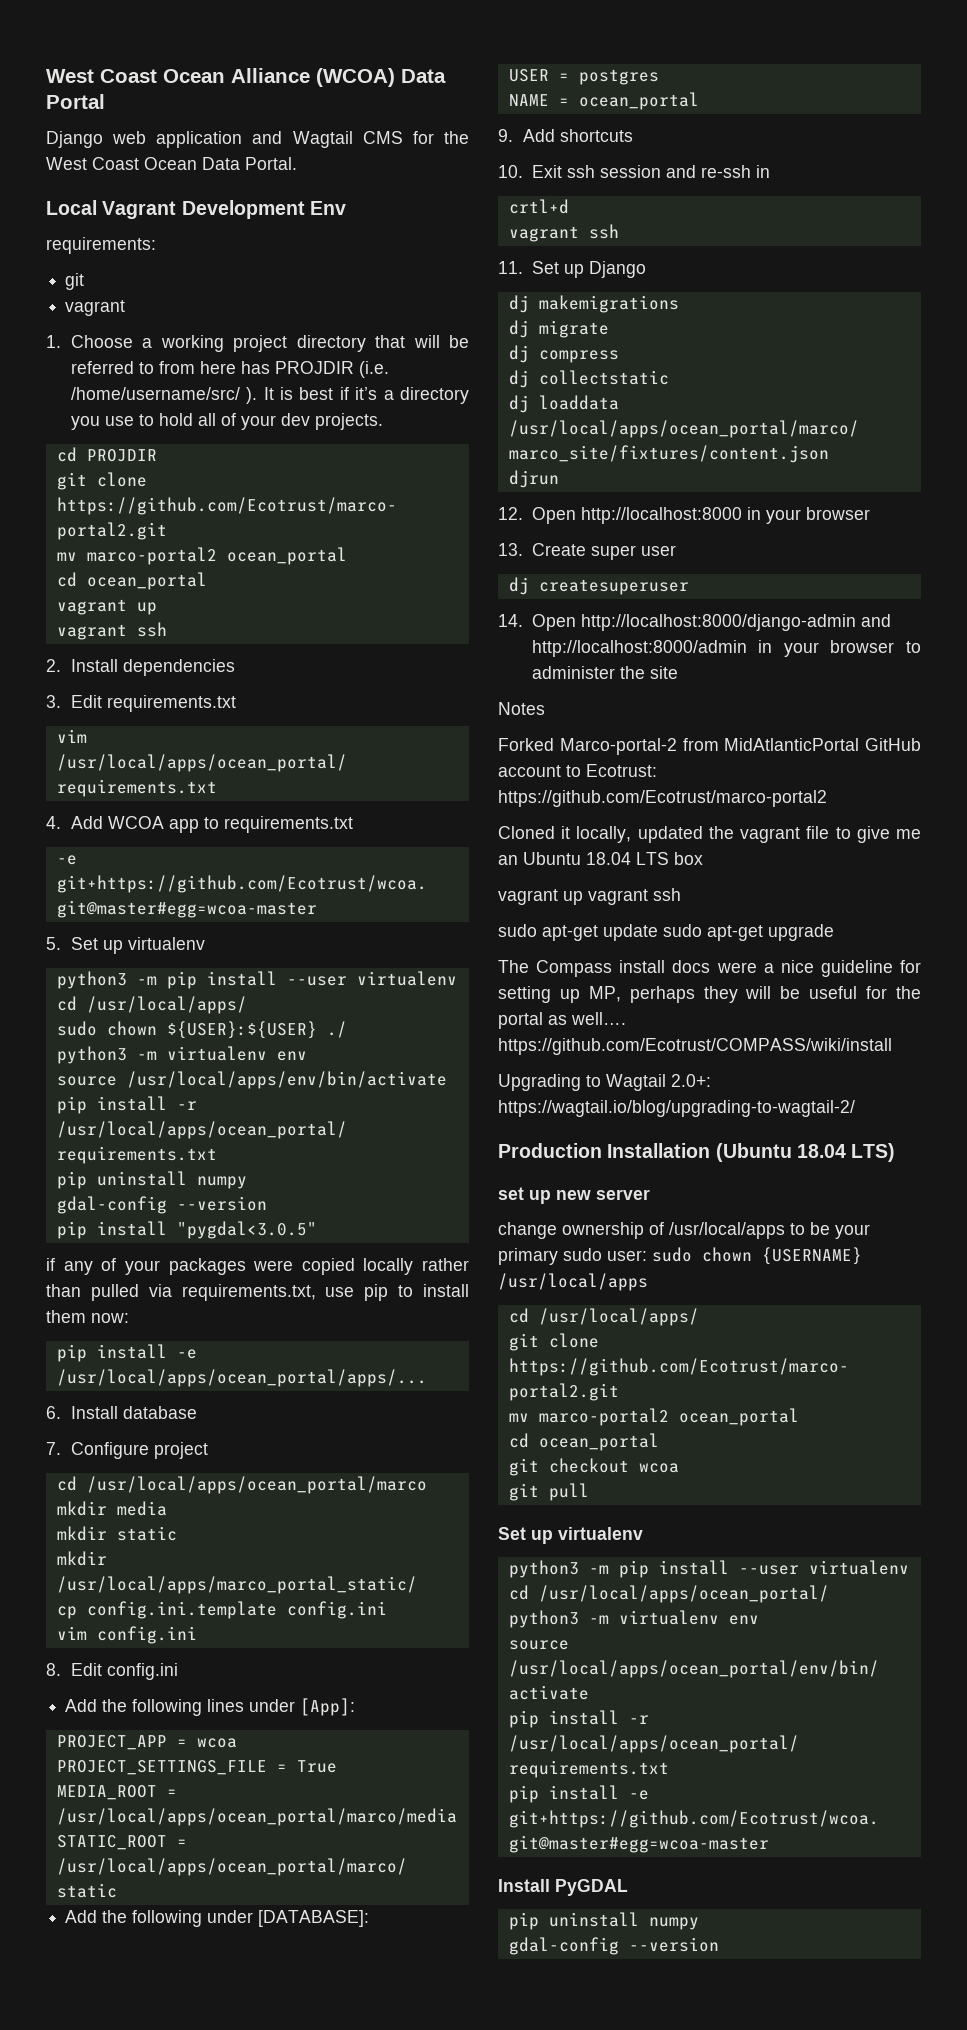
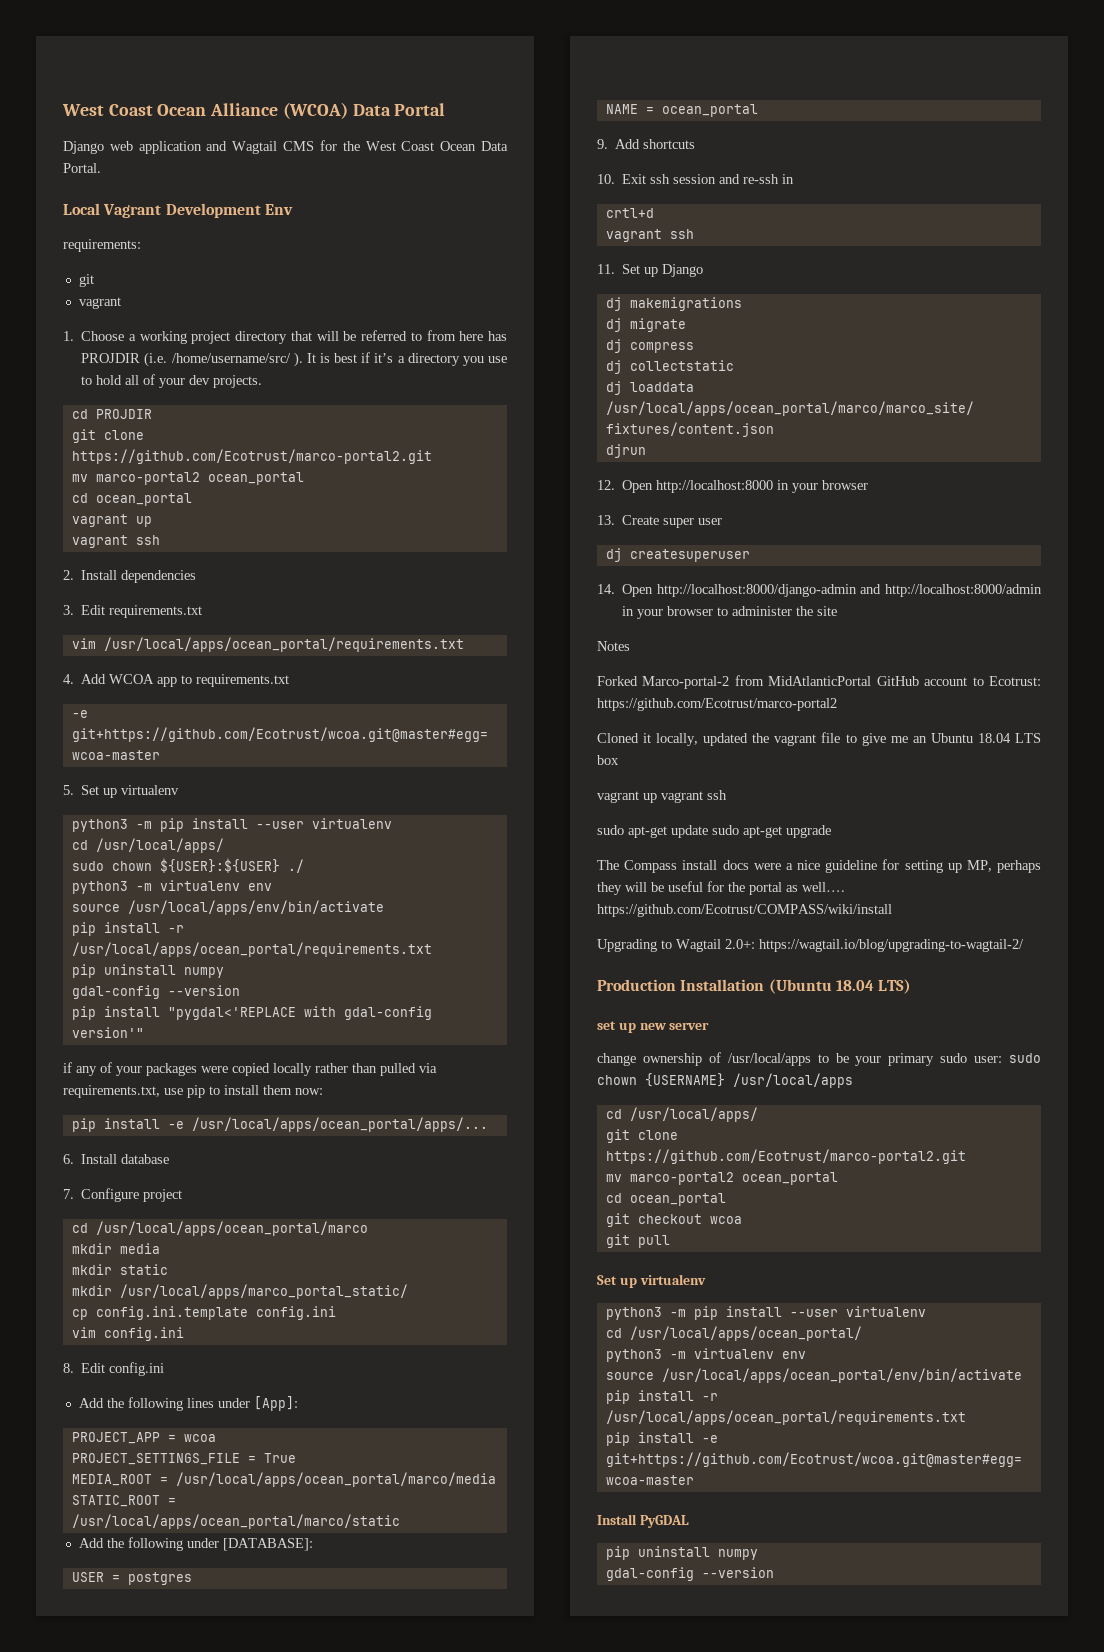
[176,1221,317,1239] "pygdal<3.0.5" -> [167,1006,432,1020] [71,1027,144,1038] "pygdal<'REPLACE with gdal-config version'"

